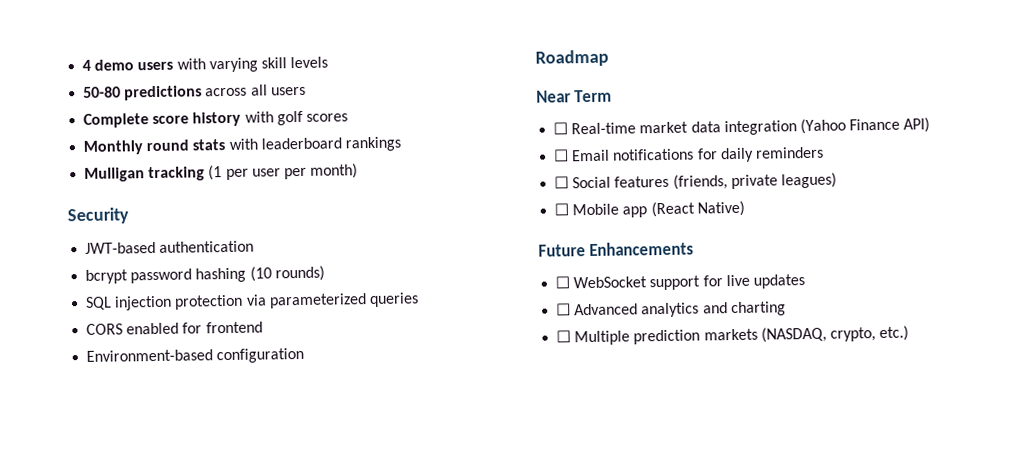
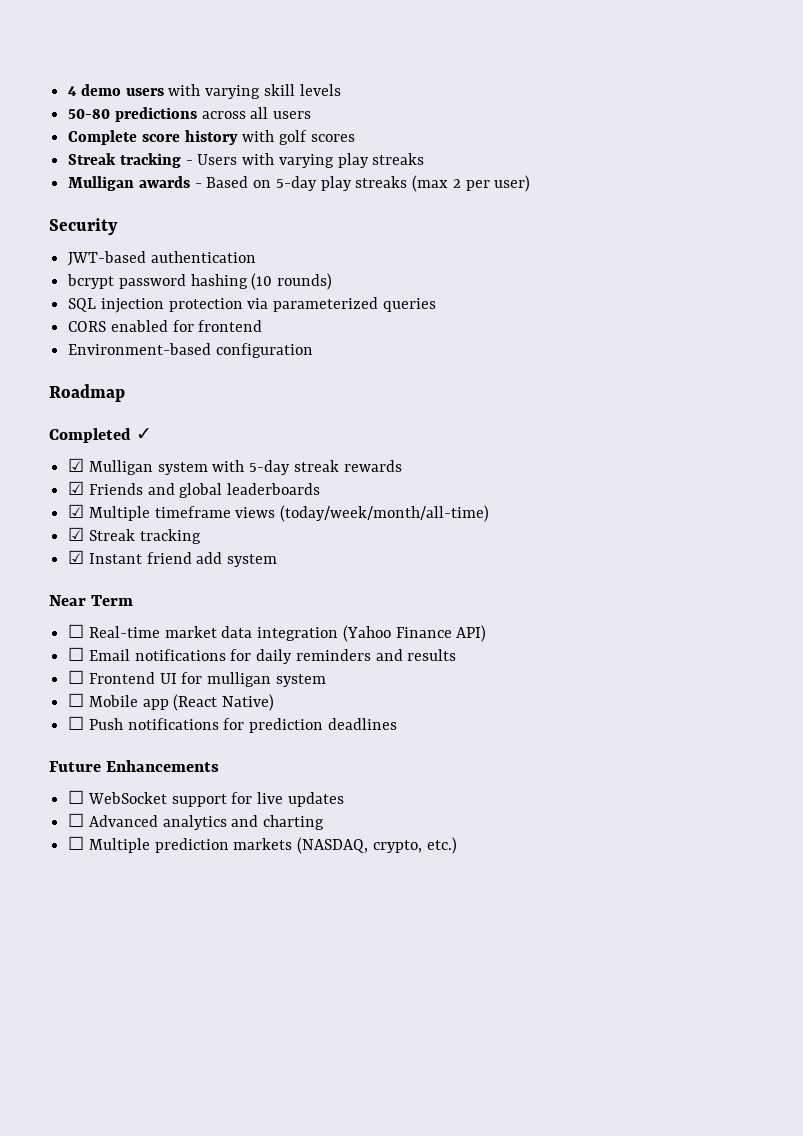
[83,136,401,155] [84,163,359,182] Monthly round stats with leaderboard rankings // Mulligan tracking (1 per user per month) -> [68,153,425,168] [68,175,531,192] Streak tracking - Users with varying play streaks // Mulligan awards - Based on 5-day play streaks (max 2 per user)
(609, 58) none -> [49,428,152,443] [68,458,402,475] [68,481,321,498] [68,504,490,522] [68,527,201,544] [68,550,278,567] // Completed ✓ // ☑ Mulligan system with 5-day streak rewards // ☑ Friends and global leaderboards // ☑ Multiple timeframe views (today/week/month/all-time) // ☑ Streak tracking // ☑ Instant friend add system
[554,172,837,190] // ☐ Social features (friends, private leagues) -> [375,649,457,661] [68,670,326,687] and results // ☐ Frontend UI for mulligan system
(745, 208) none -> [68,716,397,733] // ☐ Push notifications for prediction deadlines

